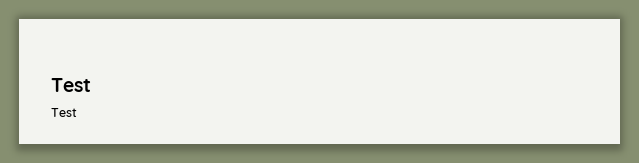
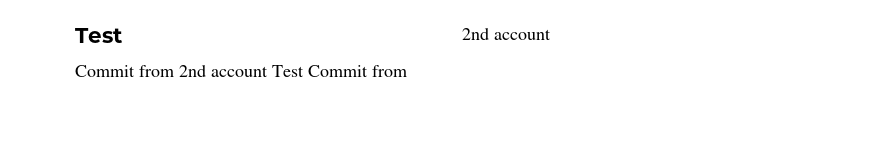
[51,108,77,117] Test -> [75,65,407,77] [462,28,551,40] Commit from 2nd account Test Commit from 2nd account

